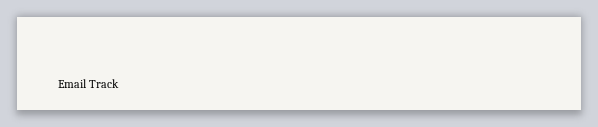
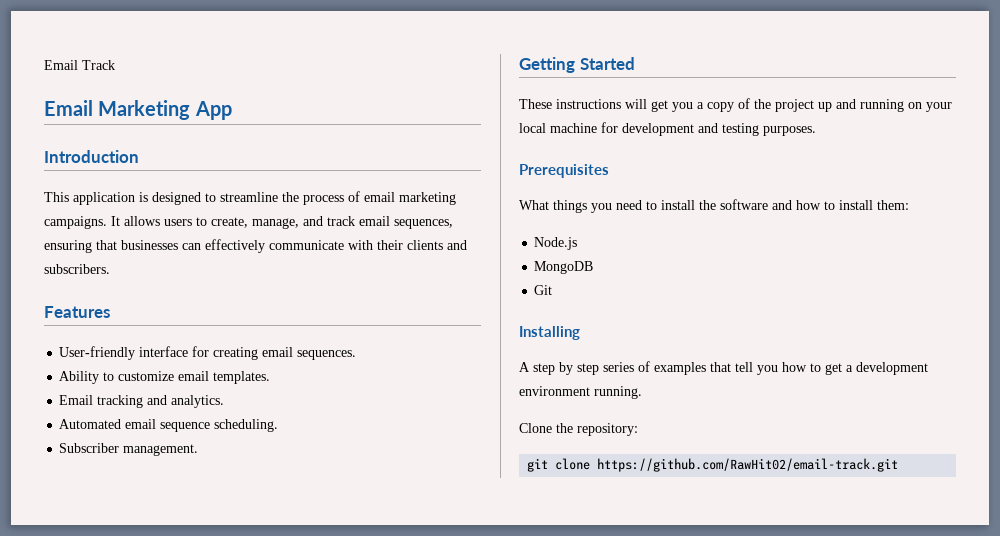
(120, 83) none -> [44,100,232,120] [44,150,139,163] [44,191,456,205] [44,216,453,229] [44,239,467,253] [44,264,110,274] [44,306,110,318] [59,346,357,360] [59,371,271,384] [59,395,225,408] [59,419,279,432] [59,443,199,456] [519,57,635,73] [519,98,952,112] [519,122,816,136] [519,164,609,178] [519,199,909,213] [534,237,578,250] [534,261,594,274] [534,285,553,295] [519,326,580,340] [519,361,928,375] [519,386,642,399] [519,423,638,436] [527,458,899,472] // Email Marketing App // Introduction // This application is designed to streamline the process of email marketing campaigns. It allows users to create, manage, and track email sequences, ensuring that businesses can effectively communicate with their clients and subscribers. // Features // User-friendly interface for creating email sequences. // Ability to customize email templates. // Email tracking and analytics. // Automated email sequence scheduling. // Subscriber management. // Getting Started // These instructions will get you a copy of the project up and running on your local machine for development and testing purposes. // Prerequisites // What things you need to install the software and how to install them: // Node.js // MongoDB // Git // Installing // A step by step series of examples that tell you how to get a development environment running. // Clone the repository: // git clone https://github.com/RawHit02/email-track.git

